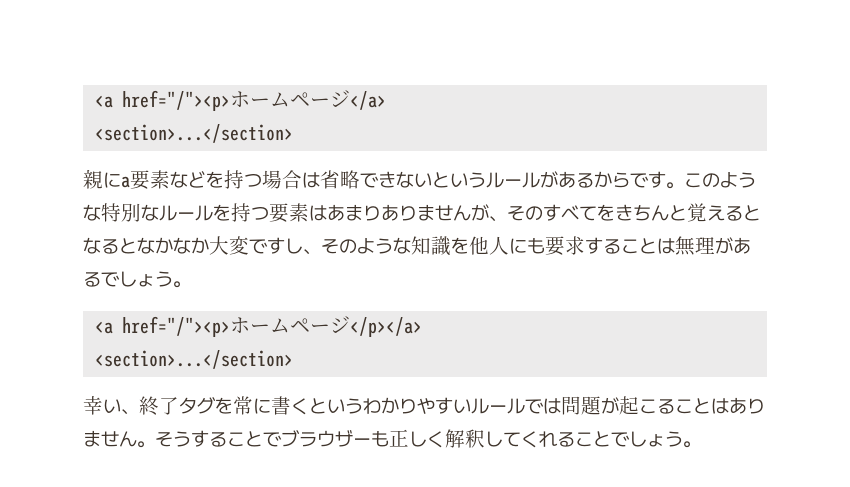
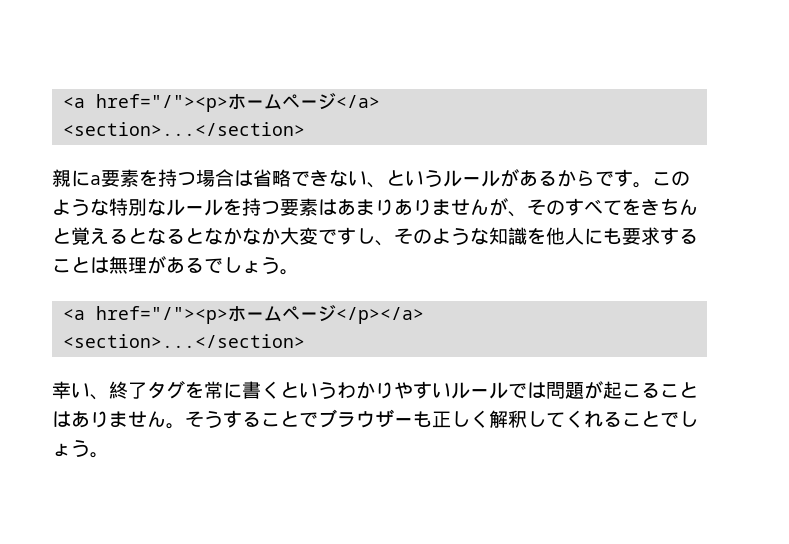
[170,171,206,188] など -> (139, 178) none
(432, 180) none -> [367,182,386,188] 、

